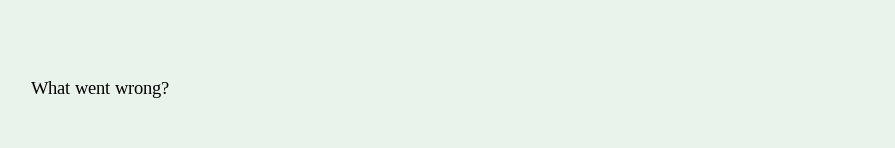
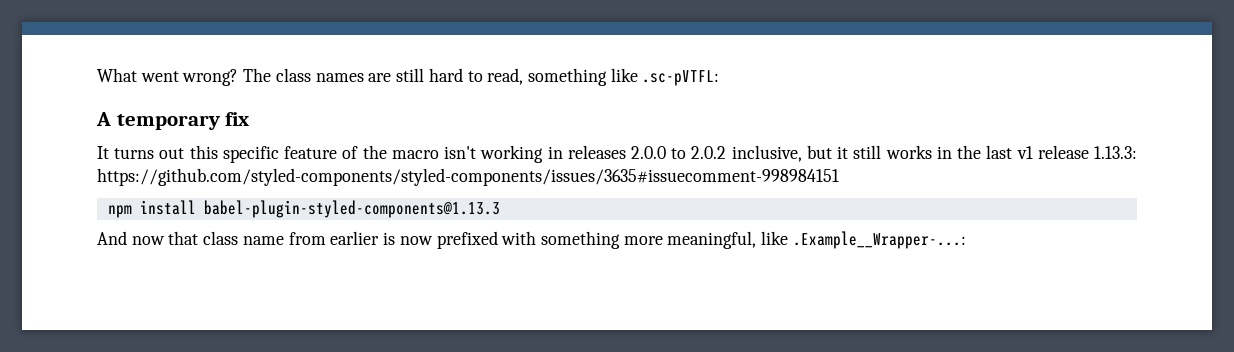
(169, 90) none -> [243,68,720,86] [96,112,250,130] [97,145,1138,163] [97,168,839,186] [107,200,500,218] [97,231,966,249] The class names are still hard to read, something like .sc-pVTFL: // A temporary fix // It turns out this specific feature of the macro isn't working in releases 2.0.0 to 2.0.2 inclusive, but it still works in the last v1 release 1.13.3: https://github.com/styled-components/styled-components/issues/3635#issuecomment-998984151 // npm install babel-plugin-styled-components@1.13.3 // And now that class name from earlier is now prefixed with something more meaningful, like .Example__Wrapper-...:

